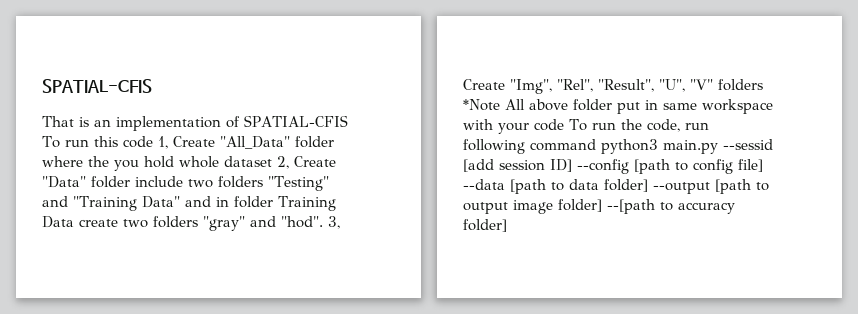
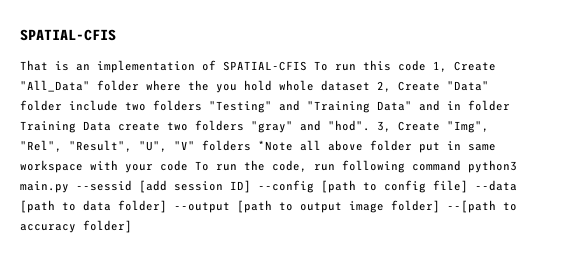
[505,99,525,110] All -> [300,140,321,151] all

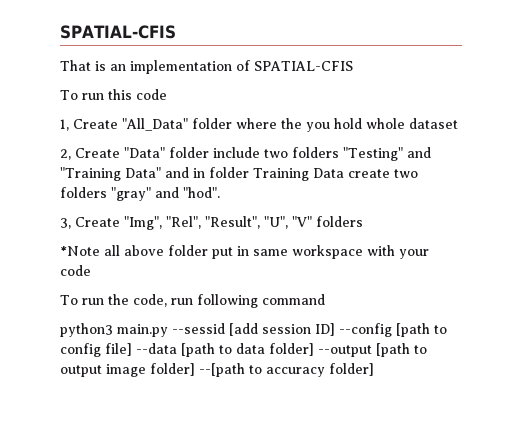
(307, 66) none -> (353, 66) //
(426, 65) none -> (167, 94) //
(370, 85) none -> (458, 123) //
(370, 125) none -> (220, 192) //
(251, 145) none -> (363, 221) //
(188, 165) none -> (91, 270) //
(461, 165) none -> (325, 299) //

